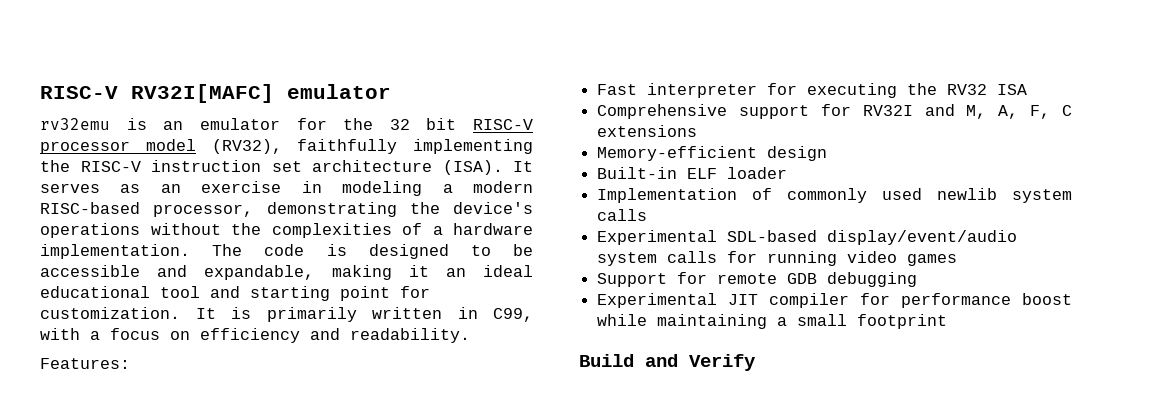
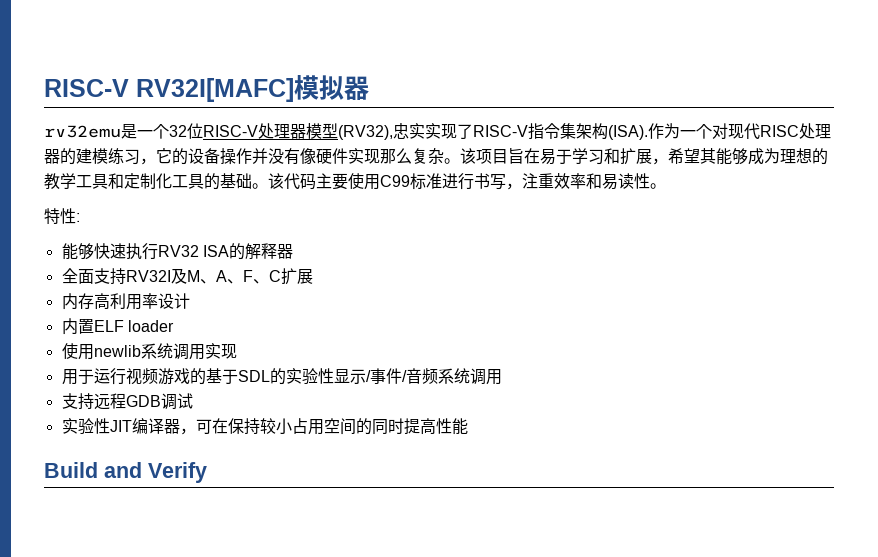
[287,84,391,99] emulator -> [294,75,369,100] 模拟器
[126,118,533,130] [40,139,533,154] [40,160,533,175] [40,181,533,196] [40,202,533,217] [40,223,533,238] [40,244,533,259] [40,265,534,280] [40,286,430,301] [40,307,533,322] [40,328,470,343] [40,358,130,369] [597,83,1028,98] [597,104,1072,119] [597,125,698,137] [597,146,828,161] [597,167,788,179] [597,188,1072,203] [597,209,648,221] [597,230,1018,245] [597,251,958,266] [597,272,918,287] [597,293,1072,308] [597,314,948,329] is an emulator for the 32 bit RISC-V processor model (RV32), faithfully implementing the RISC-V instruction set architecture (ISA). It serves as an exercise in modeling a modern RISC-based processor, demonstrating the device's operations without the complexities of a hardware implementation. The code is designed to be accessible and expandable, making it an ideal educational tool and starting point for customization. It is primarily written in C99, with a focus on efficiency and readability. // Features: // Fast interpreter for executing the RV32 ISA // Comprehensive support for RV32I and M, A, F, C extensions // Memory-efficient design // Built-in ELF loader // Implementation of commonly used newlib system calls // Experimental SDL-based display/event/audio system calls for running video games // Support for remote GDB debugging // Experimental JIT compiler for performance boost while maintaining a small footprint -> [121,123,831,140] [44,148,828,165] [44,173,666,190] [44,208,80,224] [61,243,293,260] [61,268,313,285] [61,293,190,310] [61,318,174,335] [61,343,237,360] [61,368,502,385] [61,393,193,410] [61,418,468,435] 是一个32位RISC-V处理器模型(RV32),忠实实现了RISC-V指令集架构(ISA).作为一个对现代RISC处理器的建模练习，它的设备操作并没有像硬件实现那么复杂。该项目旨在易于学习和扩展，希望其能够成为理想的教学工具和定制化工具的基础。该代码主要使用C99标准进行书写，注重效率和易读性。 // 特性: // 能够快速执行RV32 ISA的解释器 // 全面支持RV32I及M、A、F、C扩展 // 内存高利用率设计 // 内置ELF loader // 使用newlib系统调用实现 // 用于运行视频游戏的基于SDL的实验性显示/事件/音频系统调用 // 支持远程GDB调试 // 实验性JIT编译器，可在保持较小占用空间的同时提高性能

